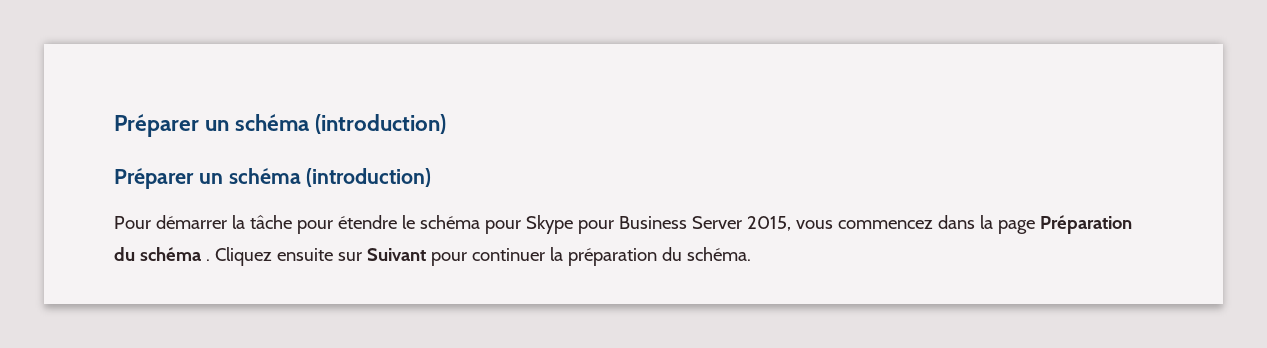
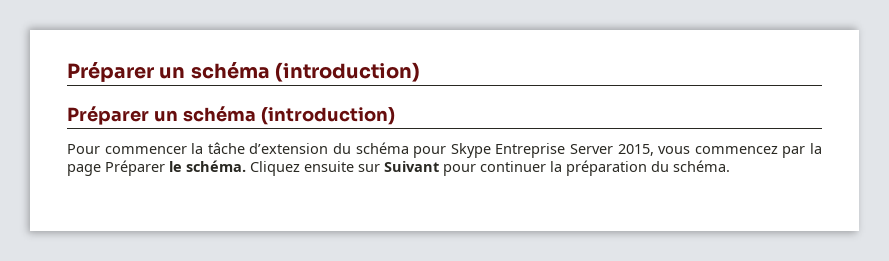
[155,215,227,229] démarrer -> [104,146,187,154] commencer
[296,215,415,234] pour étendre le -> [249,143,351,154] d’extension du
[577,216,687,234] pour Business -> [495,143,566,158] Entreprise
[937,215,975,229] dans -> [782,146,806,158] par
[1039,215,1132,234] [114,247,210,261] Préparation du schéma . -> [105,160,246,176] Préparer le schéma.

